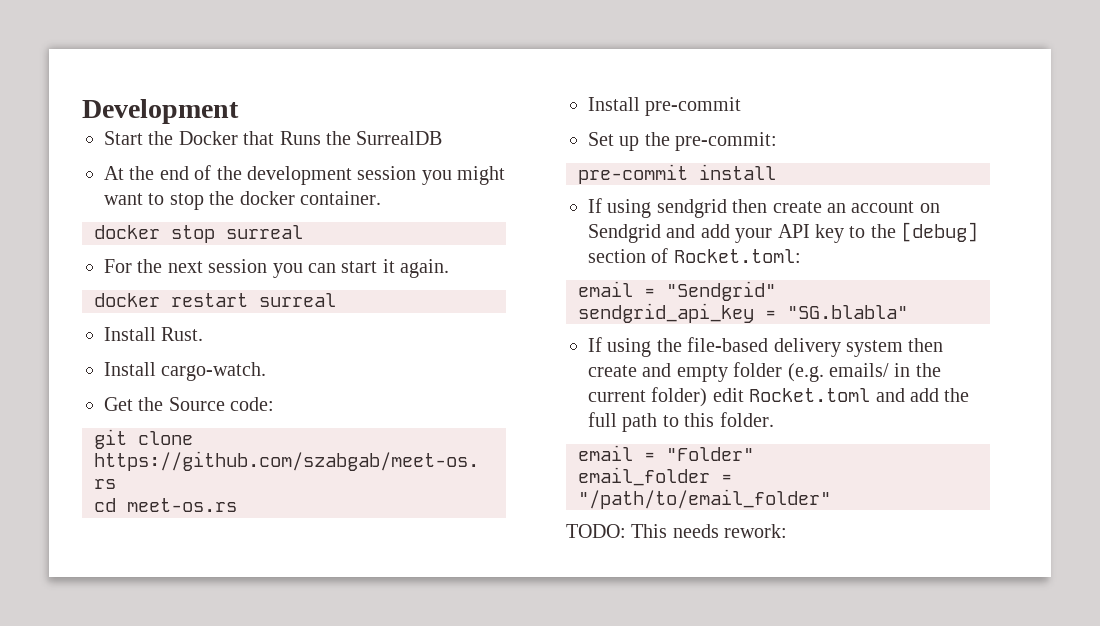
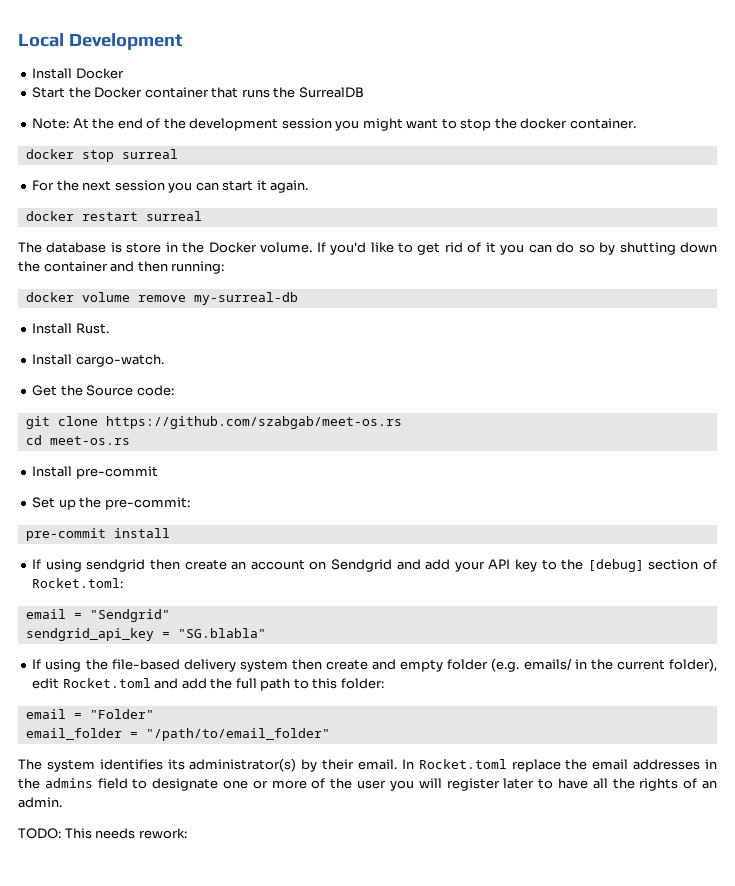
(82, 111) none -> [18,33,64,47] Local
(239, 111) none -> [32,68,124,79] // Install Docker
[243,131,321,145] that Runs -> [144,87,270,98] container that runs
(443, 138) none -> [32,118,70,129] Note:
(336, 300) none -> [18,242,717,255] [18,261,225,274] [25,292,298,305] // The database is store in the Docker volume. If you'd like to get rid of it you can do so by shutting down the container and then running: // docker volume remove my-surreal-db
[651,387,708,407] folder) -> [669,658,718,672] folder),
[719,412,774,427] folder. -> [340,678,384,689] folder:
(831, 499) none -> [18,758,717,772] [18,778,718,791] [18,797,62,808] // The system identifies its administrator(s) by their email. In Rocket.toml replace the email addresses in the admins field to designate one or more of the user you will register later to have all the rights of an admin.

